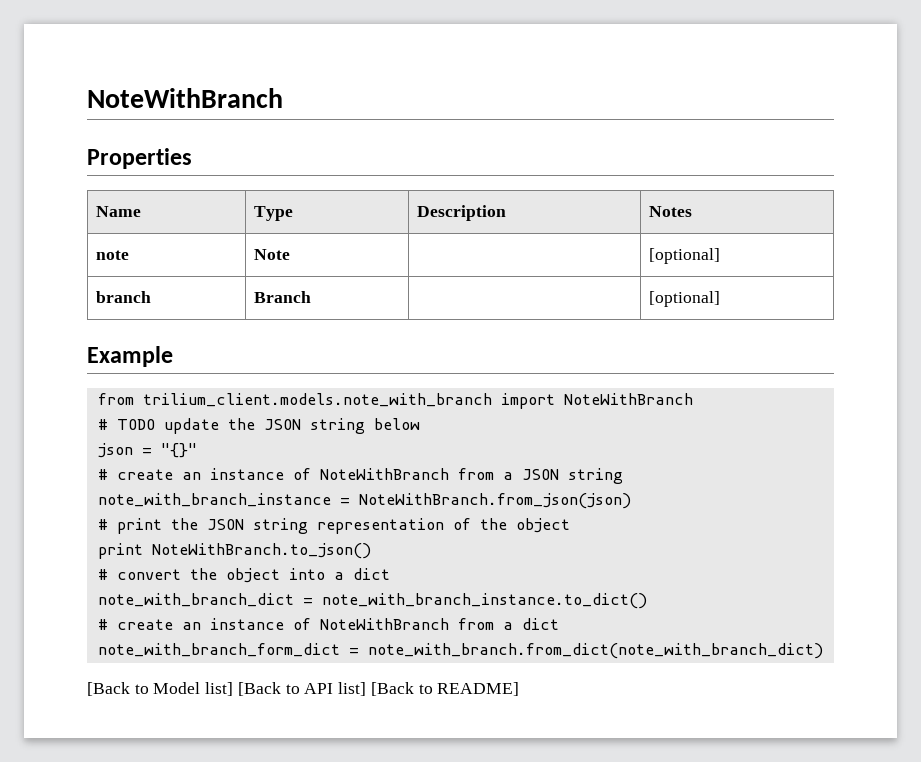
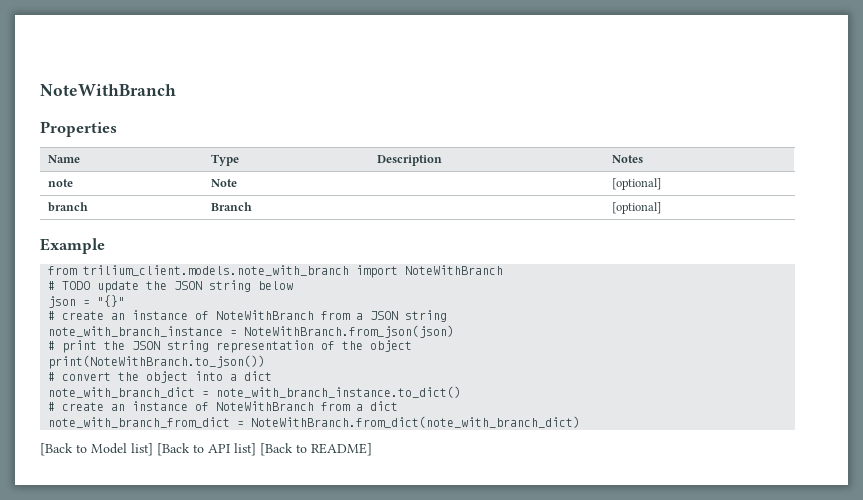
[97,543,371,559] print NoteWithBranch.to_json() -> [48,355,266,369] print(NoteWithBranch.to_json())
[97,643,823,659] note_with_branch_form_dict = note_with_branch.from_dict(note_with_branch_dict) -> [48,416,581,428] note_with_branch_from_dict = NoteWithBranch.from_dict(note_with_branch_dict)

